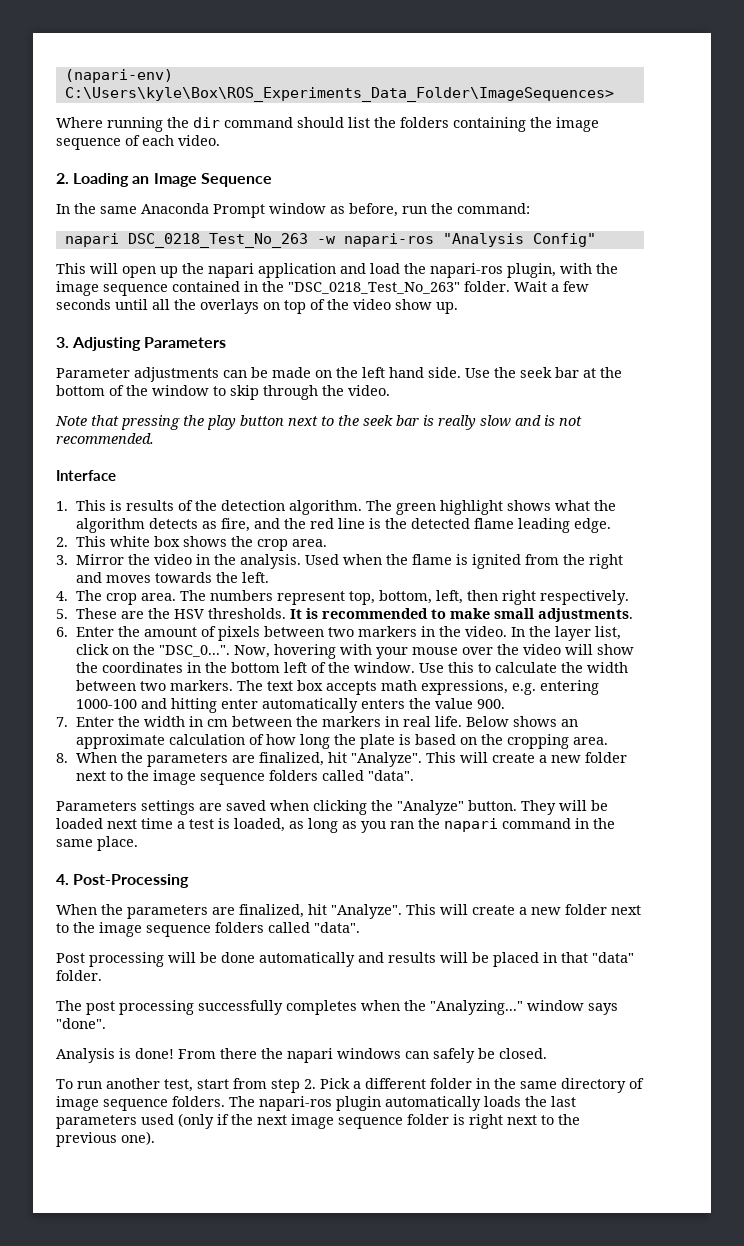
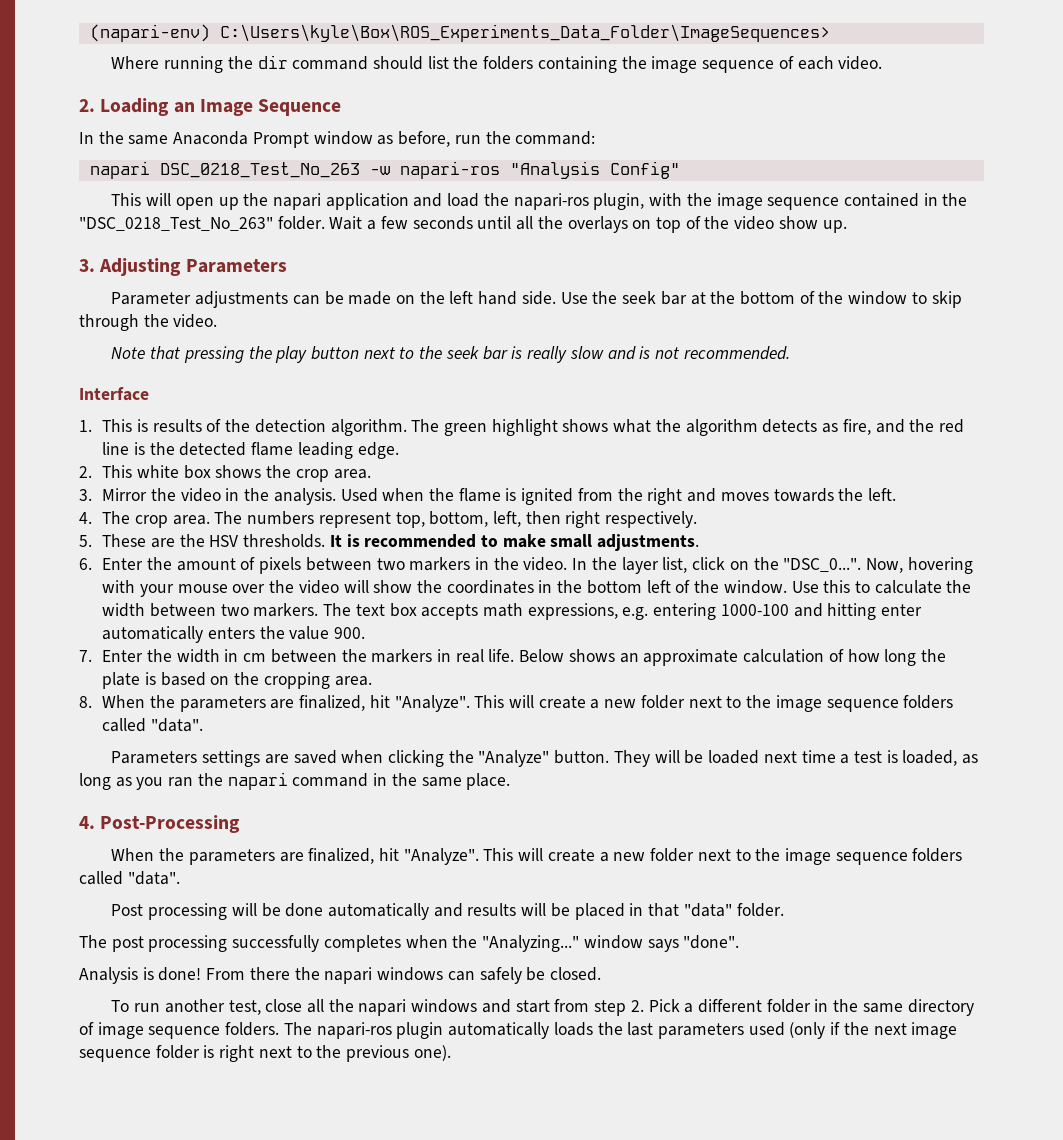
(193, 1085) none -> [265,999,511,1016] close all the napari windows and

